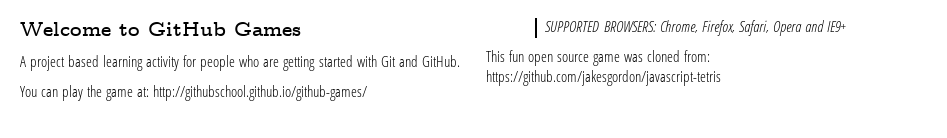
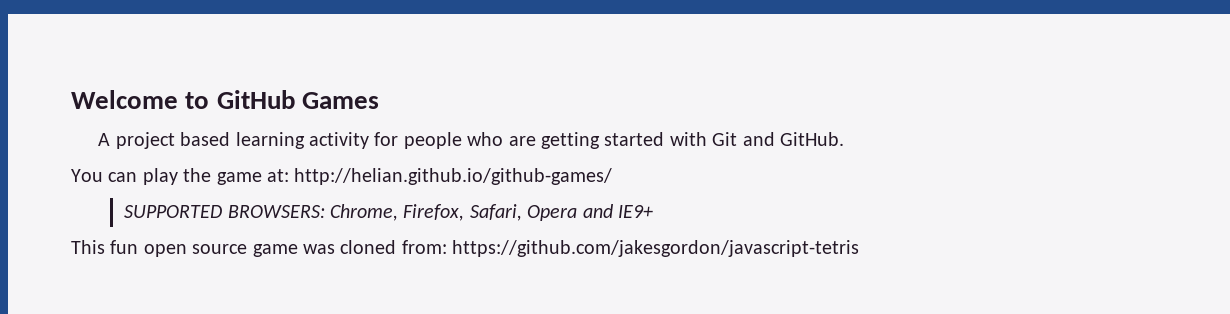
[153,85,368,101] http://githubschool.github.io/github-games/ -> [294,168,613,185] http://helian.github.io/github-games/

